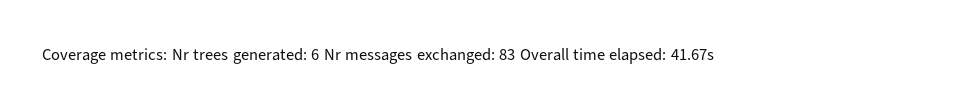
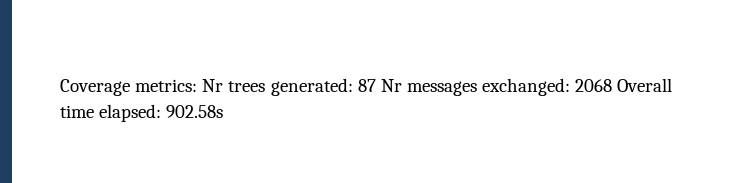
[311,49,320,60] 6 -> [357,79,376,92] 87
[499,49,516,60] 83 -> [575,79,613,92] 2068
[670,49,714,60] 41.67s -> [166,105,224,118] 902.58s

